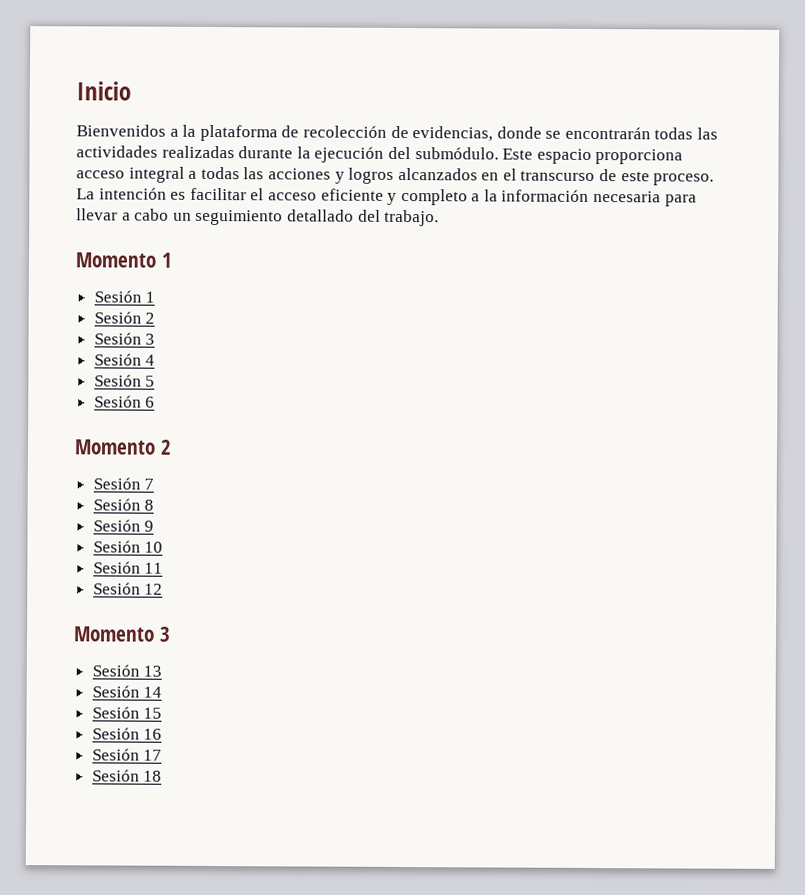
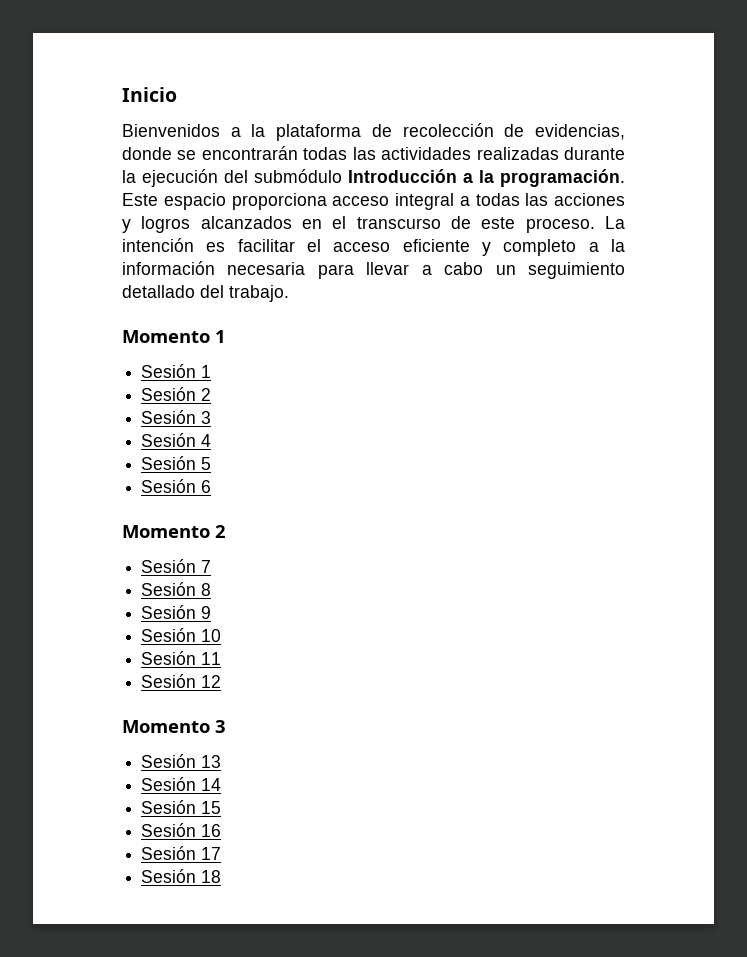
[414,147,499,160] submódulo. -> [254,169,625,187] submódulo Introducción a la programación.

